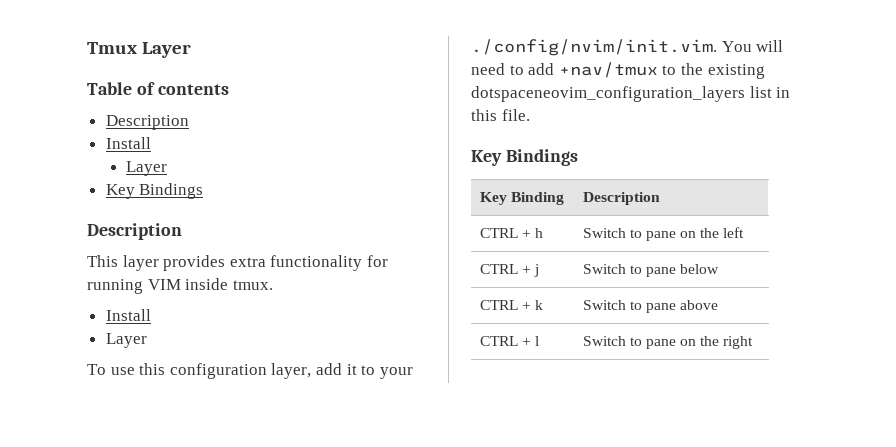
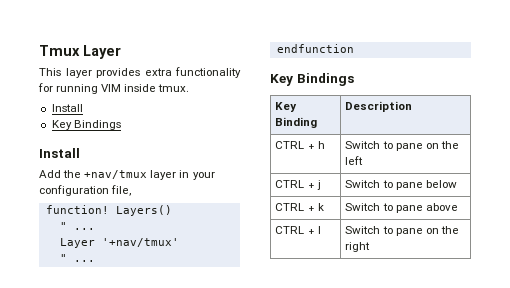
[87,82,229,95] [105,115,189,130] [105,137,151,149] [126,161,168,176] [105,183,204,199] [87,223,182,240] // Table of contents // Description // Install // Layer // Key Bindings // Description -> (121, 52) none
[105,333,147,348] [87,363,413,379] [471,39,784,56] [471,62,765,79] [471,86,791,102] [471,109,530,121] Layer // To use this configuration layer, add it to your ./config/nvim/init.vim. You will need to add +nav/tmux to the existing dotspaceneovim_configuration_layers list in this file. -> [51,120,121,130] [39,148,80,158] [39,170,215,180] [39,185,132,196] [45,205,172,216] [59,222,95,230] [59,238,179,248] [59,254,95,262] [276,44,354,53] Key Bindings // Install // Add the +nav/tmux layer in your configuration file, // function! Layers() // " ... // Layer '+nav/tmux' // " ... // endfunction

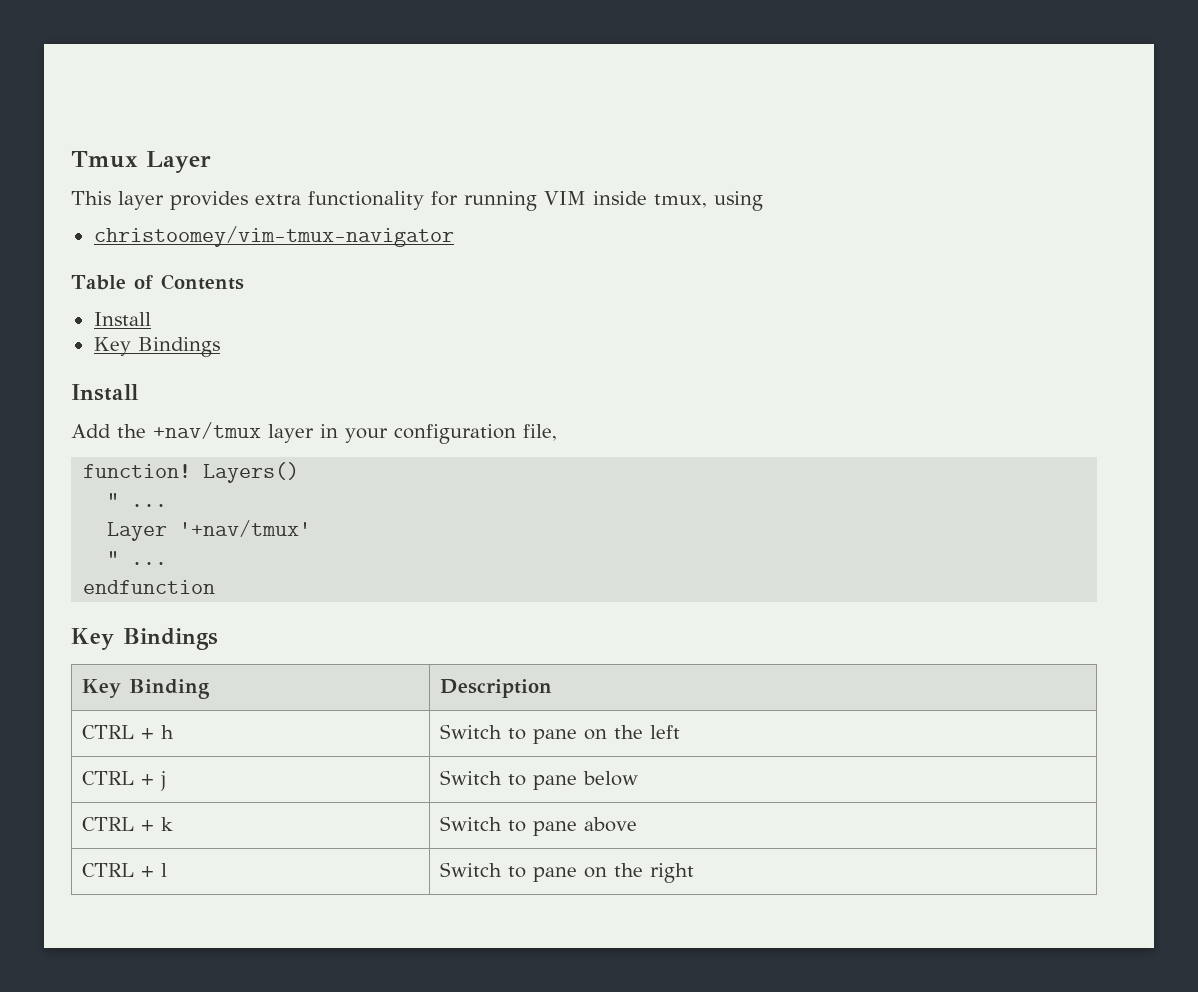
[158,84,190,92] tmux. -> [654,191,763,211] [93,226,454,247] [71,274,244,290] tmux, using // christoomey/vim-tmux-navigator // Table of Contents

